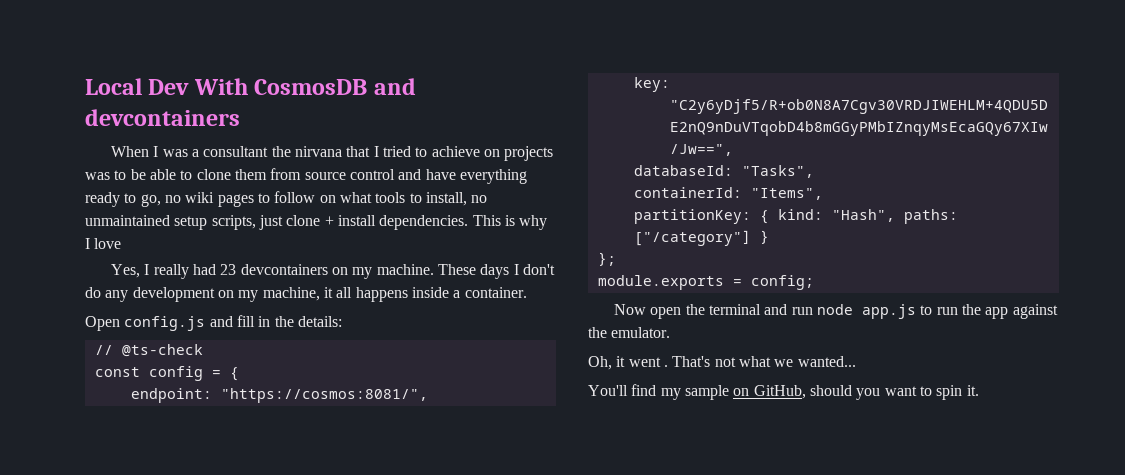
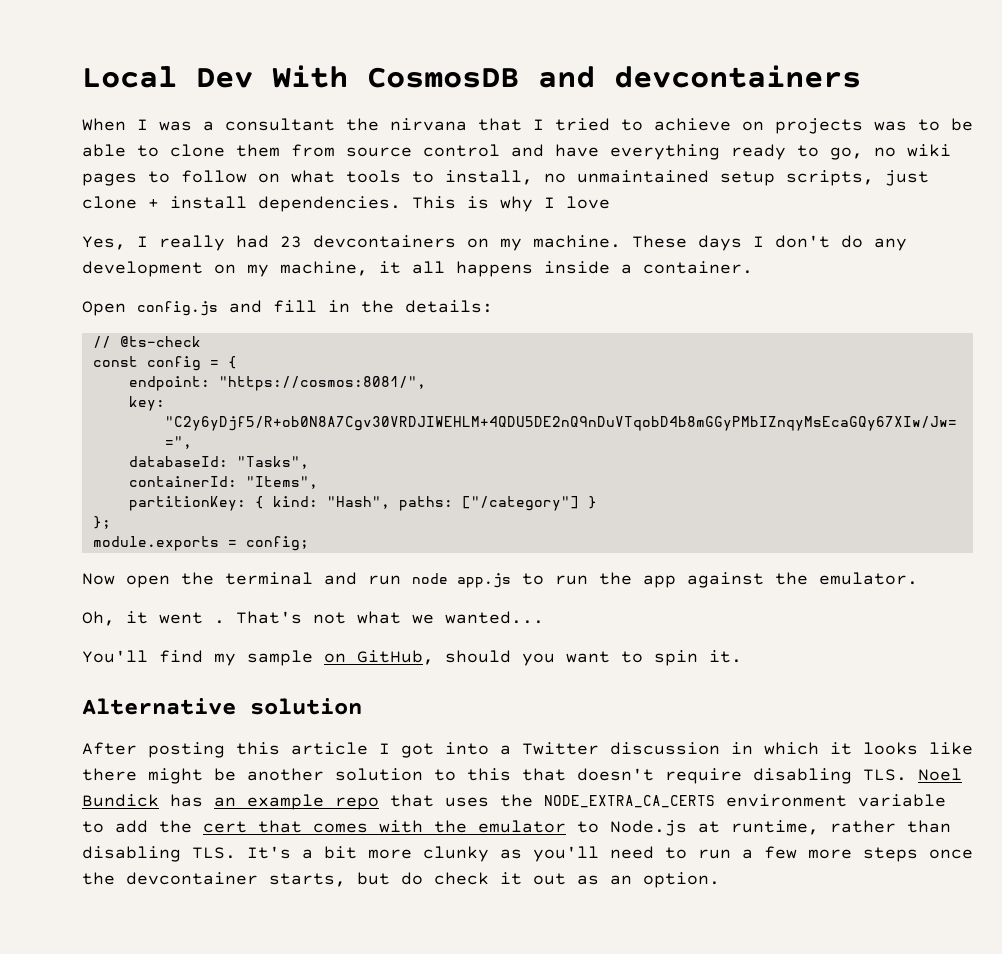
(979, 390) none -> [82,698,362,715] [82,742,973,758] [82,768,962,784] [82,794,946,810] [82,820,951,836] [82,846,973,862] [82,872,720,888] // Alternative solution // After posting this article I got into a Twitter discussion in which it looks like there might be another solution to this that doesn't require disabling TLS. Noel Bundick has an example repo that uses the NODE_EXTRA_CA_CERTS environment variable to add the cert that comes with the emulator to Node.js at runtime, rather than disabling TLS. It's a bit more clunky as you'll need to run a few more steps once the devcontainer starts, but do check it out as an option.

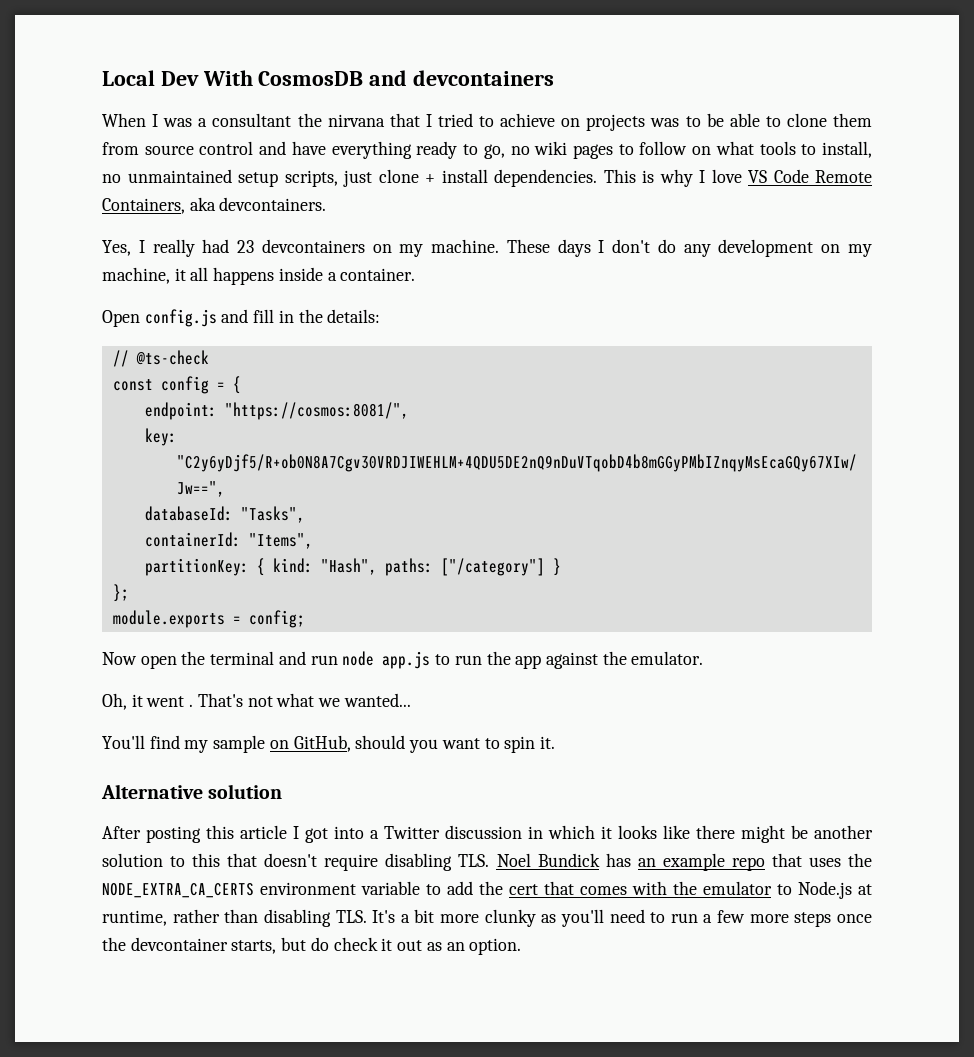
(610, 202) none -> [748,169,872,183] [102,197,327,214] VS Code Remote Containers, aka devcontainers.

